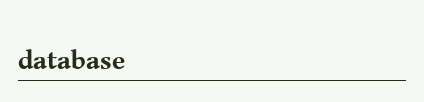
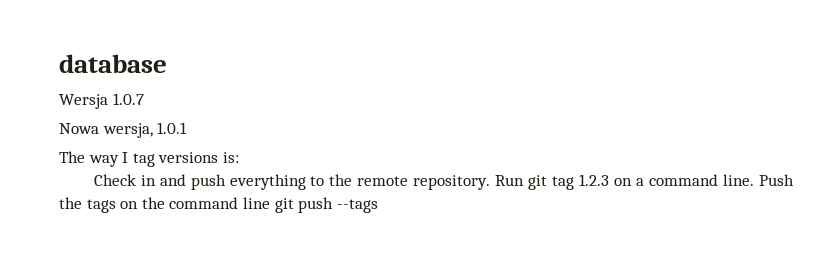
(125, 59) none -> [59,93,144,109] [59,122,188,138] [59,151,239,167] [93,174,795,190] [59,197,378,213] // Wersja 1.0.7 // Nowa wersja, 1.0.1 // The way I tag versions is: // Check in and push everything to the remote repository. Run git tag 1.2.3 on a command line. Push the tags on the command line git push --tags

